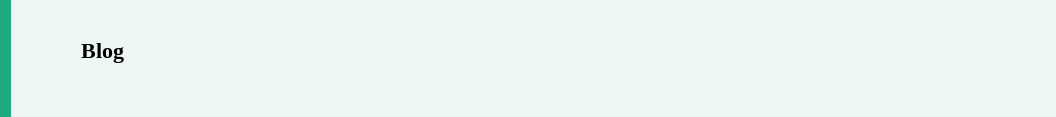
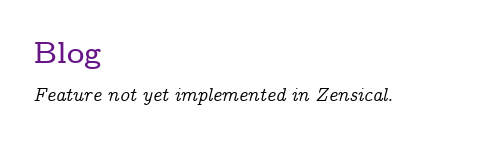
(124, 53) none -> [33,88,393,105] // Feature not yet implemented in Zensical.

